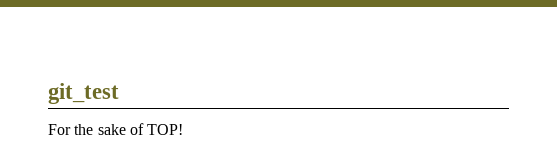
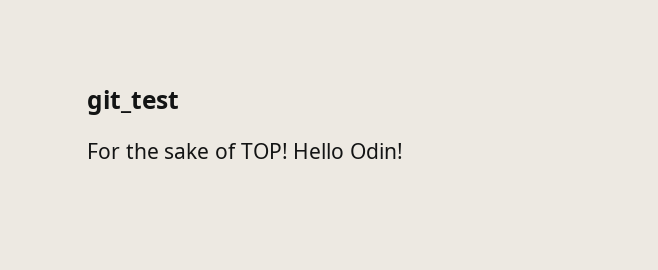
(184, 129) none -> [293,143,404,159] Hello Odin!

